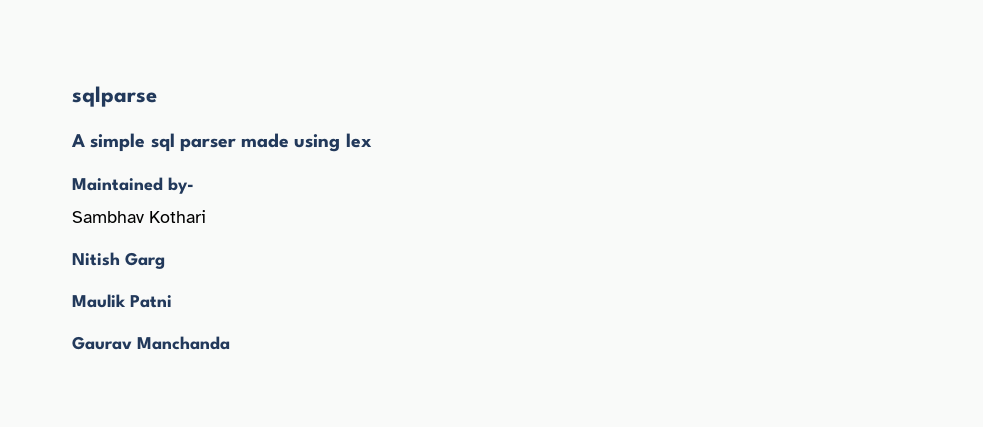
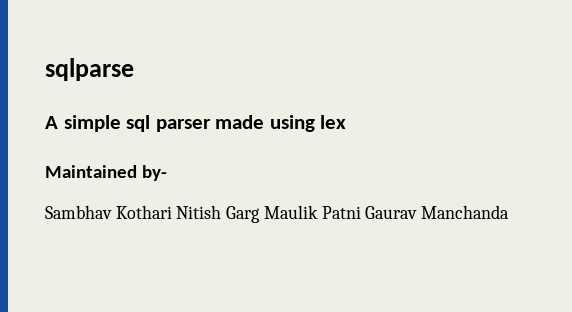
(206, 216) // -> (172, 212) none
(165, 260) // -> (261, 214) none
(172, 301) // -> (361, 212) none

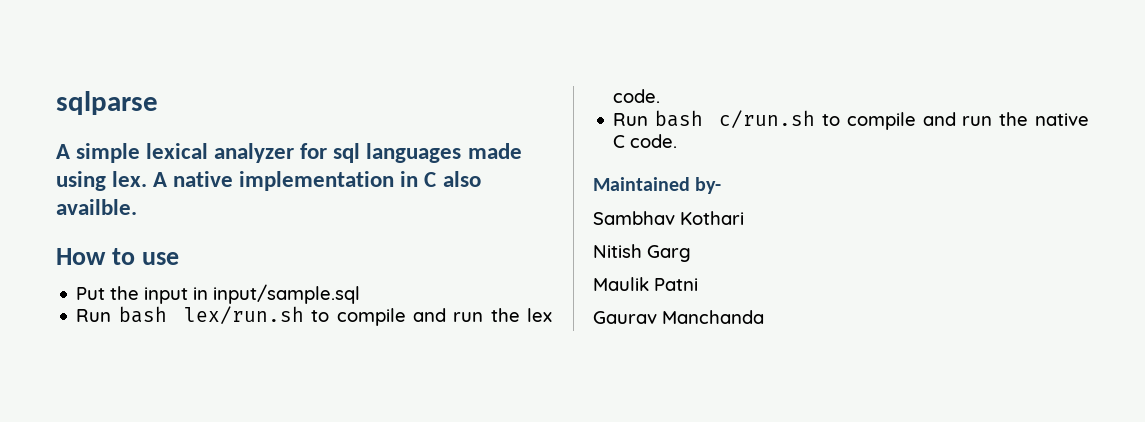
[126,115,347,132] sql parser made using lex -> [146,143,522,163] [56,171,481,191] [56,199,137,215] [56,248,179,265] [76,284,361,304] [76,306,552,326] [613,89,661,103] [613,110,1089,130] [613,134,678,148] lexical analyzer for sql languages made using lex. A native implementation in C also availble. // How to use // Put the input in input/sample.sql // Run bash lex/run.sh to compile and run the lex code. // Run bash c/run.sh to compile and run the native C code.
(172, 212) none -> (744, 218) //
(261, 214) none -> (691, 253) //
(361, 212) none -> (698, 284) //

